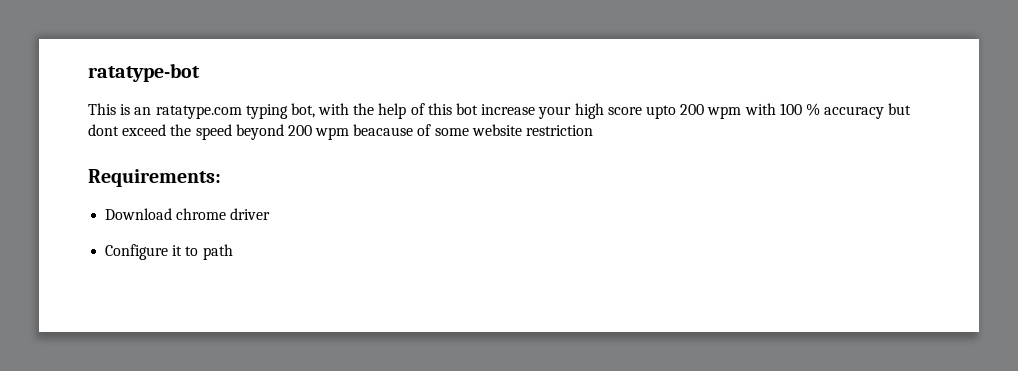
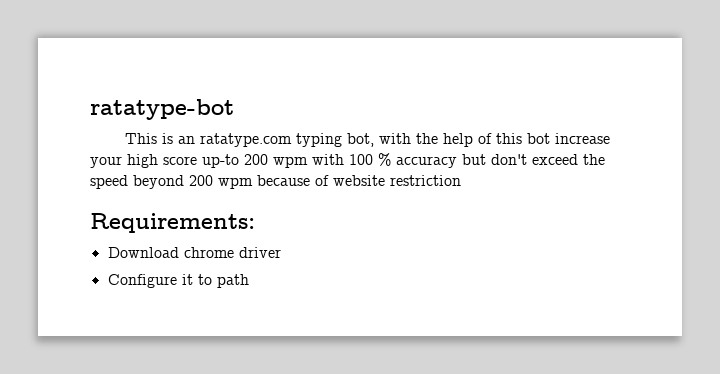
[645,105,676,119] upto -> [202,154,239,168] up-to
[88,124,119,136] dont -> [491,154,527,165] don't
[353,124,469,136] beacause of some -> [257,175,329,186] because of

